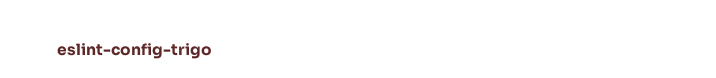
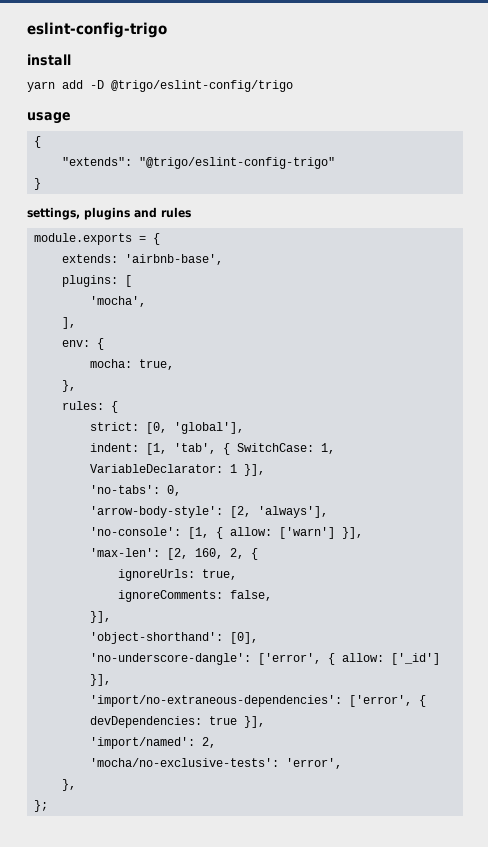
(212, 51) none -> [27,54,71,66] [27,80,293,92] [27,112,71,124] [33,136,41,148] [61,157,335,169] [33,178,41,190] [27,207,191,220] [33,233,160,245] [61,254,223,265] [61,275,132,287] [89,296,146,307] [61,317,76,329] [61,338,104,350] [89,359,174,370] [61,380,76,392] [61,401,118,413] [89,422,244,434] [89,443,335,455] [89,464,265,476] [89,485,181,496] [89,506,328,518] [89,527,363,539] [89,548,258,560] [117,569,237,581] [117,590,272,602] [89,611,111,623] [89,632,258,644] [89,653,440,665] [89,674,111,686] [89,695,426,707] [89,716,265,728] [89,737,216,749] [89,758,342,769] [61,779,76,791] [33,800,48,812] // install // yarn add -D @trigo/eslint-config/trigo // usage // { // "extends": "@trigo/eslint-config-trigo" // } // settings, plugins and rules // module.exports = { // extends: 'airbnb-base', // plugins: [ // 'mocha', // ], // env: { // mocha: true, // }, // rules: { // strict: [0, 'global'], // indent: [1, 'tab', { SwitchCase: 1, VariableDeclarator: 1 }], // 'no-tabs': 0, // 'arrow-body-style': [2, 'always'], // 'no-console': [1, { allow: ['warn'] }], // 'max-len': [2, 160, 2, { // ignoreUrls: true, // ignoreComments: false, // }], // 'object-shorthand': [0], // 'no-underscore-dangle': ['error', { allow: ['_id'] }], // 'import/no-extraneous-dependencies': ['error', { devDependencies: true }], // 'import/named': 2, // 'mocha/no-exclusive-tests': 'error', // }, // };

